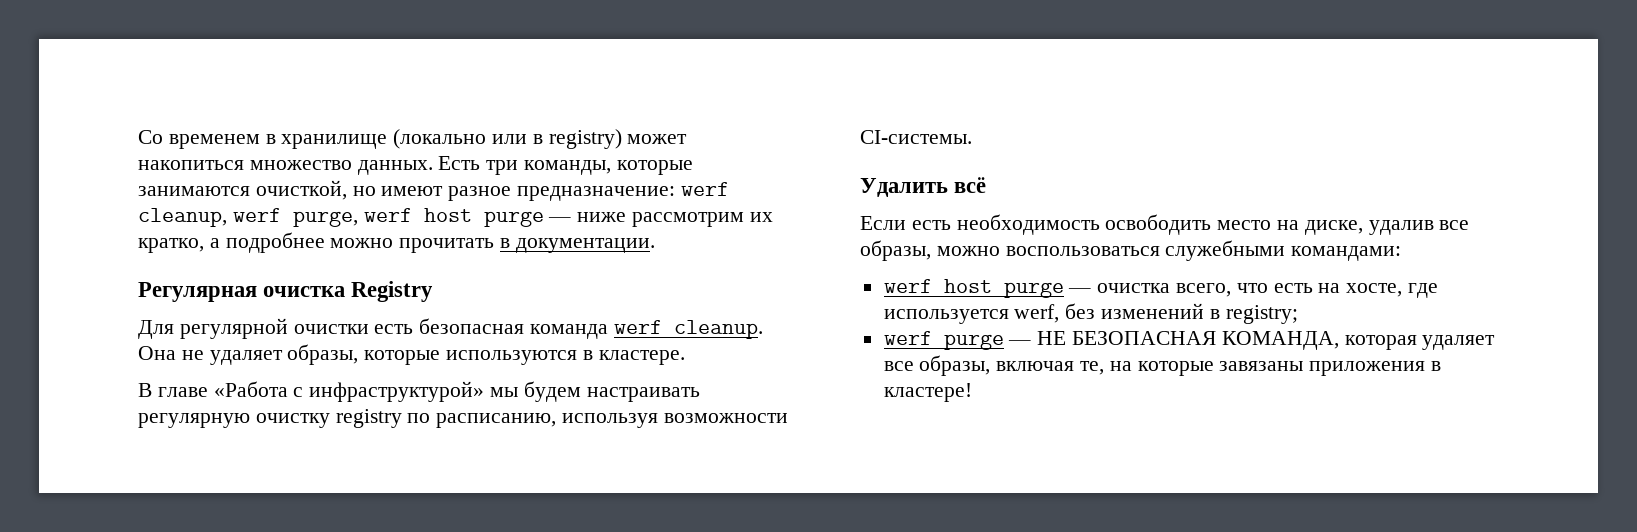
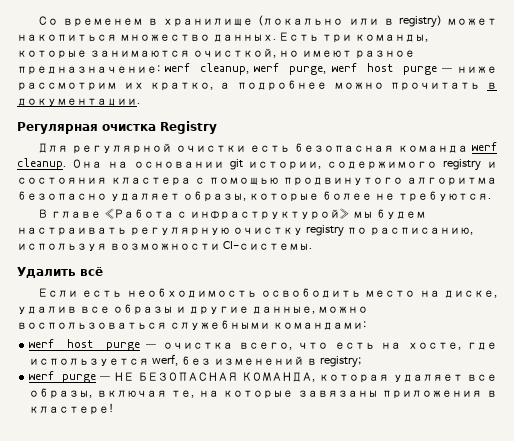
[181,344,685,365] не удаляет образы, которые используются в кластере. -> [107,159,497,171] [17,177,497,186] [17,191,491,202] на основании git истории, содержимого registry и состояния кластера с помощью продвинутого алгоритма безопасно удаляет образы, которые более не требуются.
[860,240,931,261] образы, -> [112,304,315,315] образы и другие данные,

